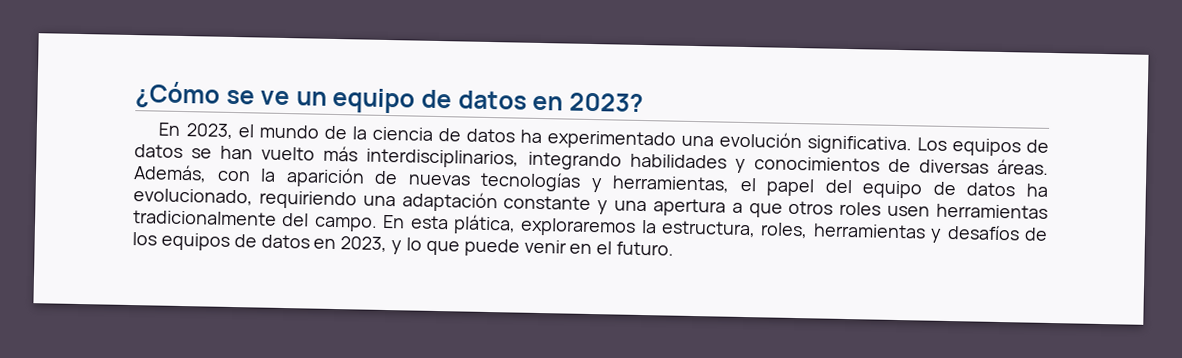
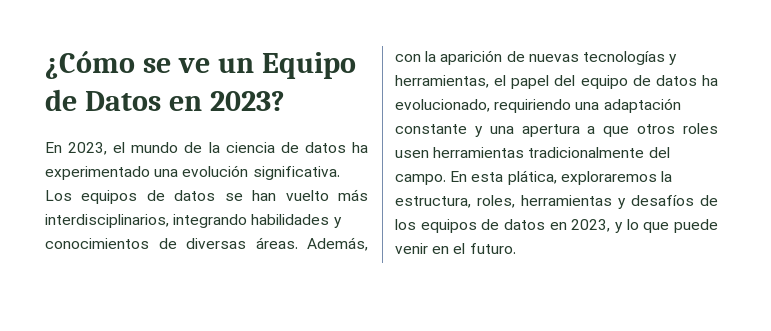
[332,87,527,114] equipo de datos -> [261,52,356,79] [45,89,161,111] Equipo de Datos

